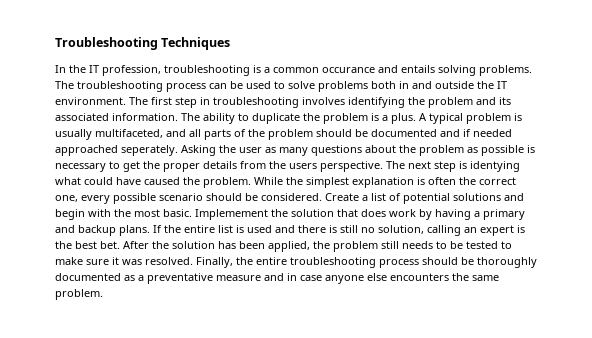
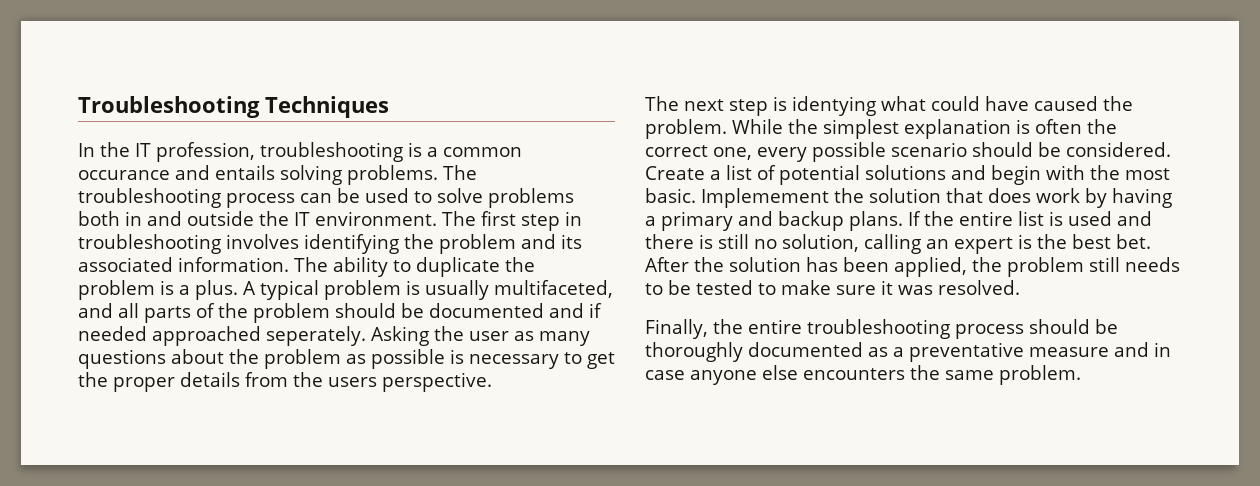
(383, 166) none -> (492, 382) //
(193, 261) none -> (1020, 287) //

